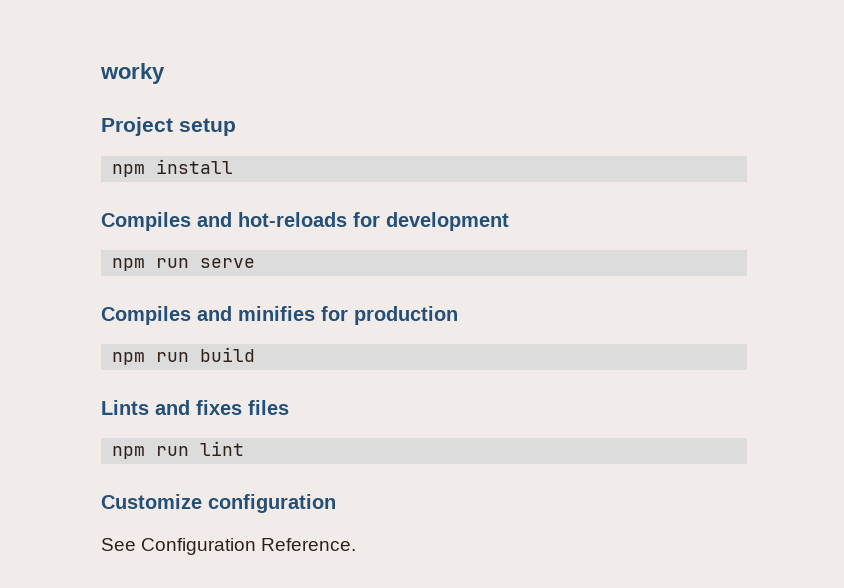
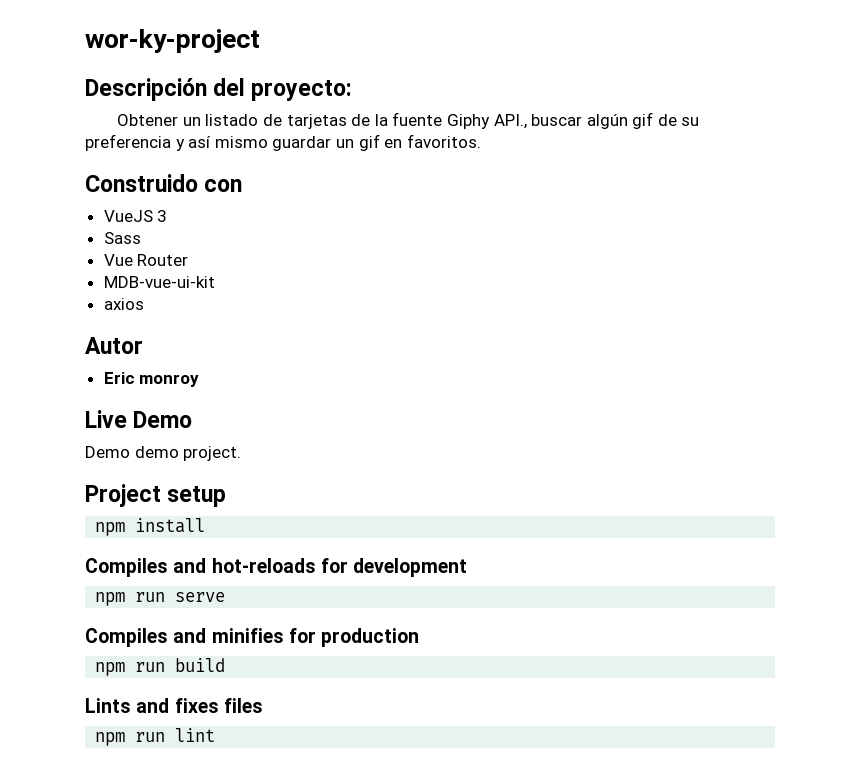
[100,63,165,84] worky -> [85,29,260,53] [85,78,353,101] [117,112,700,129] [85,134,481,151] [85,174,243,192] [103,210,168,222] [103,232,141,244] [103,254,189,266] [103,276,215,288] [103,298,144,310] [85,337,143,354] [103,372,200,387] [85,410,193,428] [85,446,242,461] wor-ky-project // Descripción del proyecto: // Obtener un listado de tarjetas de la fuente Giphy API., buscar algún gif de su preferencia y así mismo guardar un gif en favoritos. // Construido con // VueJS 3 // Sass // Vue Router // MDB-vue-ui-kit // axios // Autor // Eric monroy // Live Demo // Demo demo project.
[101,494,336,513] [101,538,357,555] // Customize configuration // See Configuration Reference. -> (216, 735) none

